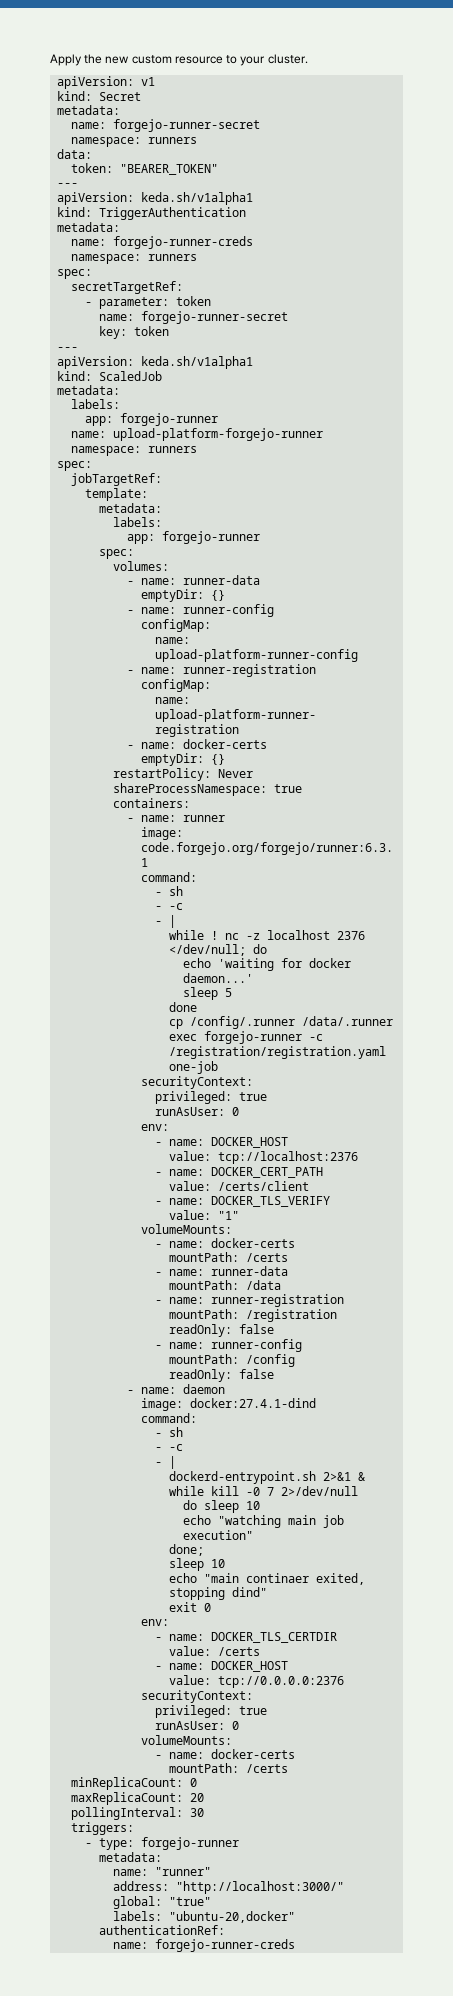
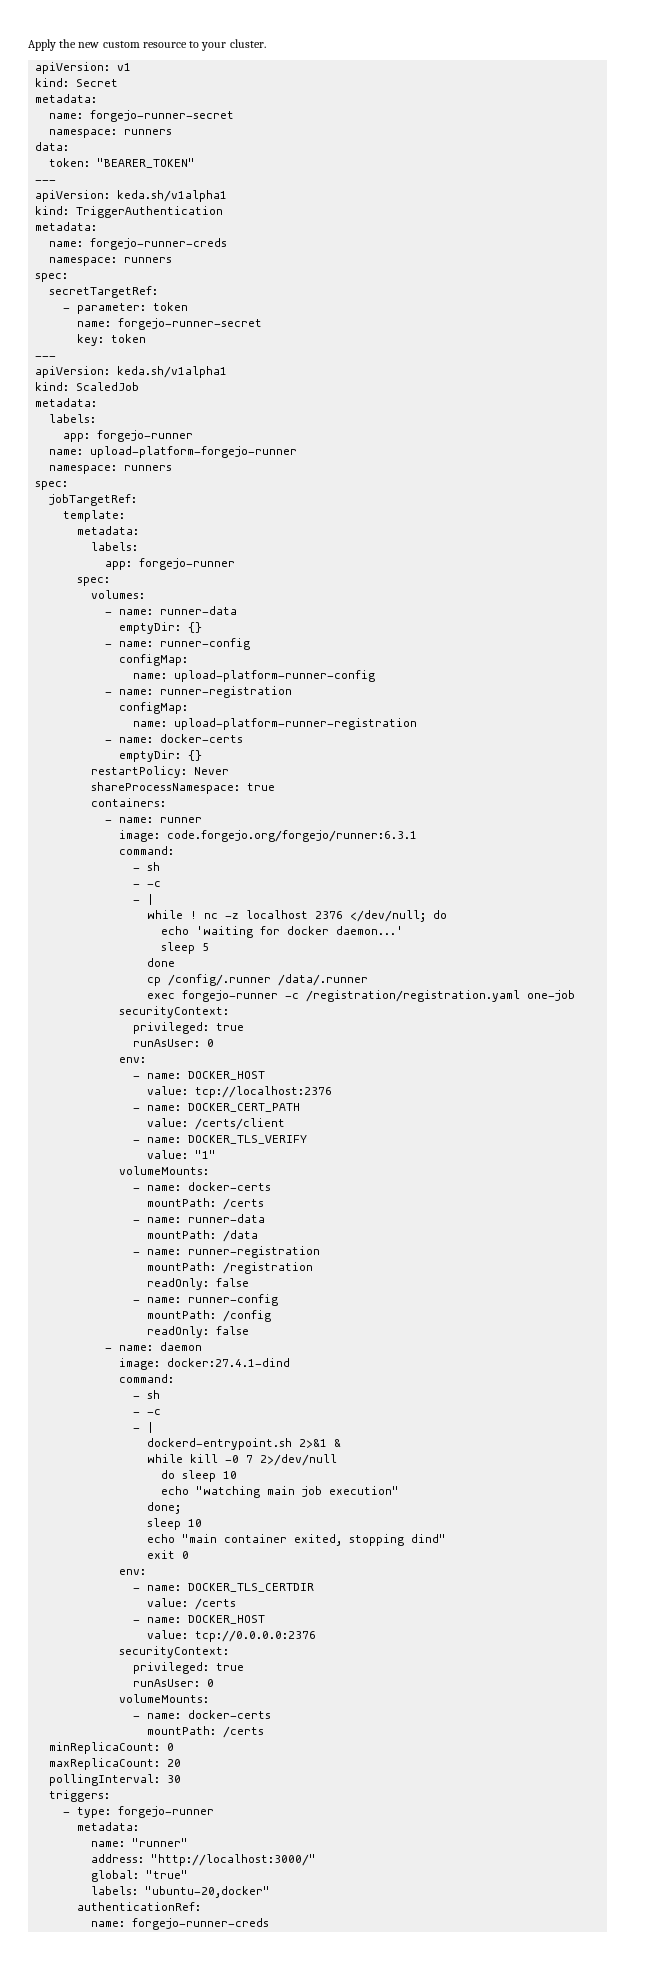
[246,1573,310,1583] continaer -> [224,1534,288,1543] container

